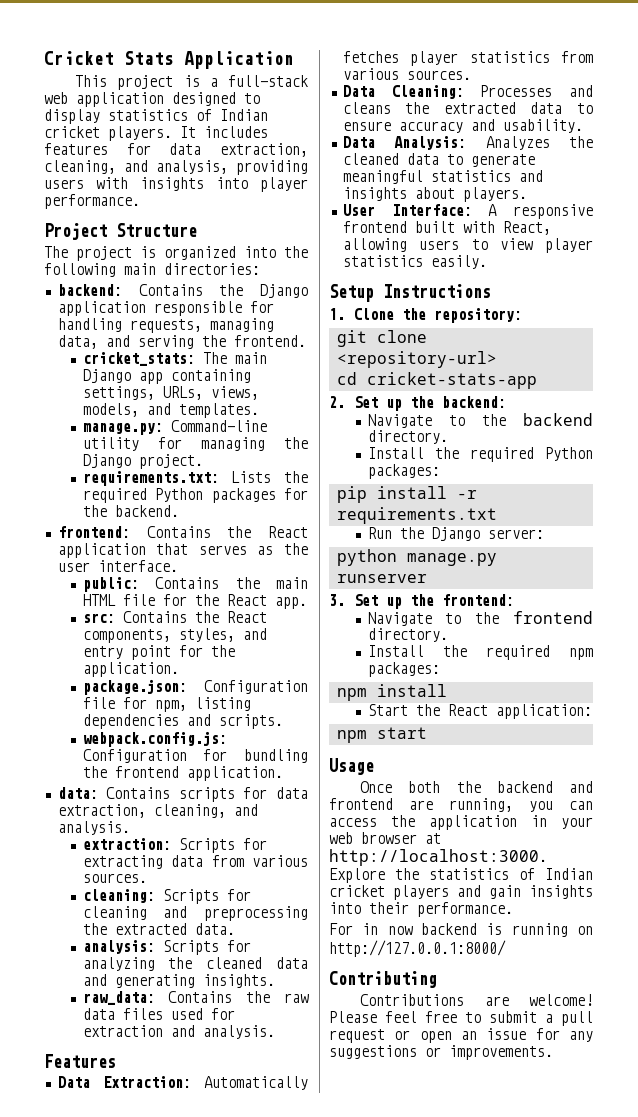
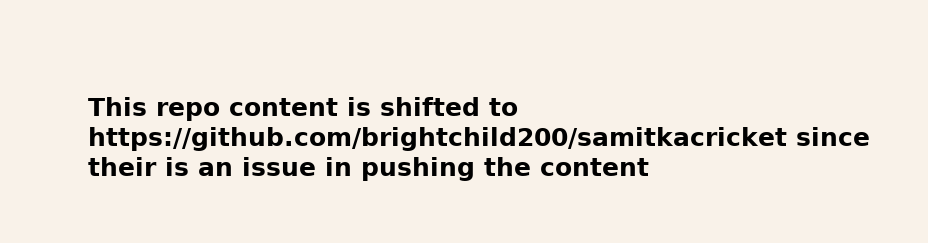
[44,51,294,69] [75,75,308,90] [44,92,260,107] [44,109,268,124] [44,126,268,141] [44,143,308,157] [44,160,308,175] [44,177,308,192] [44,194,140,209] [44,223,197,240] [44,246,308,261] [44,263,260,277] [57,284,308,298] [57,301,274,316] [57,318,274,333] [57,335,306,349] [82,352,267,366] [82,369,251,384] [82,386,259,400] [82,403,259,418] [82,420,267,435] [82,437,308,451] [82,454,203,469] [82,471,308,486] [82,488,308,503] [82,505,179,517] [57,526,308,538] [57,543,308,558] [57,560,178,572] [82,577,308,592] [82,594,307,609] [82,611,267,623] [82,628,267,643] [82,645,235,660] [82,662,179,677] [82,679,308,695] [82,697,251,712] [82,714,283,729] [82,731,227,747] [82,749,308,763] [82,766,283,781] [57,787,308,802] [57,804,258,818] [57,821,130,835] [82,838,267,853] [82,855,308,869] [82,873,147,883] [82,889,251,904] [82,906,308,921] [82,923,235,935] [82,940,251,955] [82,957,308,971] [82,974,275,988] [82,991,309,1005] [82,1008,235,1020] [82,1025,275,1039] [44,1054,116,1068] [57,1076,308,1090] [342,51,593,66] [342,68,471,80] [342,85,593,99] [342,102,593,114] [342,119,583,133] [342,136,593,150] [342,153,535,167] [342,170,543,184] [342,187,527,202] [342,204,593,219] [342,221,551,235] [342,238,593,253] [342,255,487,269] [329,284,491,302] [329,308,522,323] [336,330,427,347] [336,351,497,368] [336,372,537,389] [329,396,506,411] [367,413,593,428] [367,430,448,444] [367,447,593,462] [367,464,440,479] [336,486,477,503] [336,507,497,524] [367,527,544,541] [336,549,497,566] [336,574,427,583] [329,594,514,609] [367,611,593,626] [367,628,448,642] [367,645,593,660] [367,662,440,677] [336,684,447,701] [367,704,592,719] [336,727,427,743] [329,758,374,775] [360,781,593,793] [329,798,593,812] [329,815,593,830] [329,832,441,844] [329,849,547,866] [329,868,593,883] [329,885,593,900] [329,902,513,917] [329,923,593,937] [329,940,506,957] [329,971,437,988] [360,994,593,1006] [329,1011,593,1026] [329,1028,593,1043] [329,1045,553,1060] Cricket Stats Application // This project is a full-stack web application designed to display statistics of Indian cricket players. It includes features for data extraction, cleaning, and analysis, providing users with insights into player performance. // Project Structure // The project is organized into the following main directories: // backend: Contains the Django application responsible for handling requests, managing data, and serving the frontend. // cricket_stats: The main Django app containing settings, URLs, views, models, and templates. // manage.py: Command-line utility for managing the Django project. // requirements.txt: Lists the required Python packages for the backend. // frontend: Contains the React application that serves as the user interface. // public: Contains the main HTML file for the React app. // src: Contains the React components, styles, and entry point for the application. // package.json: Configuration file for npm, listing dependencies and scripts. // webpack.config.js: Configuration for bundling the frontend application. // data: Contains scripts for data extraction, cleaning, and analysis. // extraction: Scripts for extracting data from various sources. // cleaning: Scripts for cleaning and preprocessing the extracted data. // analysis: Scripts for analyzing the cleaned data and generating insights. // raw_data: Contains the raw data files used for extraction and analysis. // Features // Data Extraction: Automatically fetches player statistics from various sources. // Data Cleaning: Processes and cleans the extracted data to ensure accuracy and usability. // Data Analysis: Analyzes the cleaned data to generate meaningful statistics and insights about players. // User Interface: A responsive frontend built with React, allowing users to view player statistics easily. // Setup Instructions // 1. Clone the repository: // git clone <repository-url> // cd cricket-stats-app // 2. Set up the backend: // Navigate to the backend directory. // Install the required Python packages: // pip install -r requirements.txt // Run the Django server: // python manage.py runserver // 3. Set up the frontend: // Navigate to the frontend directory. // Install the required npm packages: // npm install // Start the React application: // npm start // Usage // Once both the backend and frontend are running, you can access the application in your web browser at http://localhost:3000. Explore the statistics of Indian cricket players and gain insights into their performance. // For in now backend is running on http://127.0.0.1:8000/ // Contributing // Contributions are welcome! Please feel free to submit a pull request or open an issue for any suggestions or improvements. -> [88,97,518,121] [88,127,870,151] [88,157,649,181] This repo content is shifted to https://github.com/brightchild200/samitkacricket since their is an issue in pushing the content

